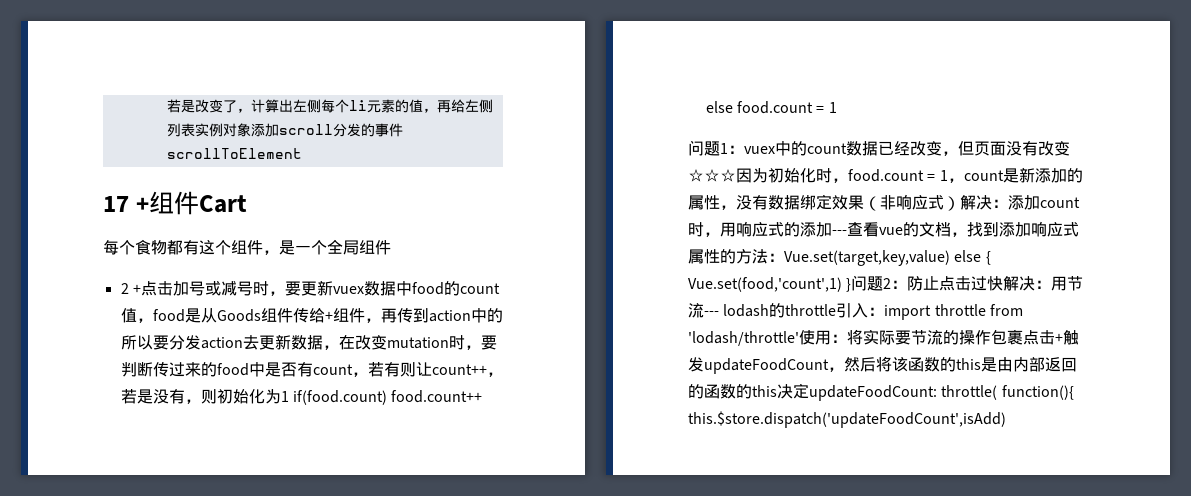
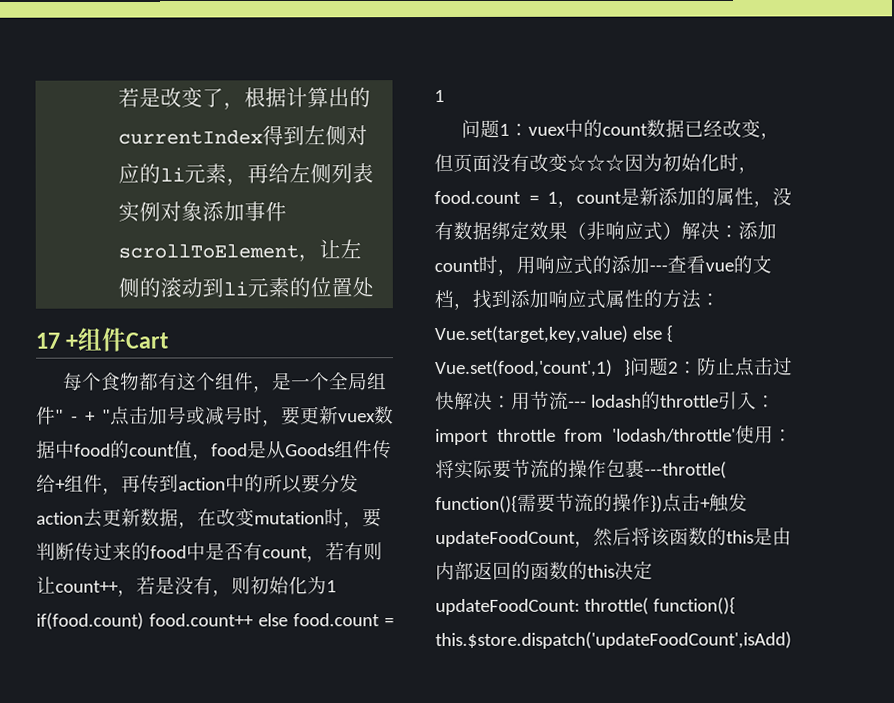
[250,99,423,113] 计算出左侧每个li元素的值 -> [244,87,372,108] [118,125,369,146] [118,163,228,184] 根据计算出的currentIndex得到左侧对应的li元素
[278,123,375,137] scroll分发的 -> (246, 211) none
(302, 153) none -> [298,239,363,263] [118,277,375,298] ，让左侧的滚动到li元素的位置处
[120,283,141,294] // 2 + -> [55,409,111,423] " - + "
(1023, 337) none -> [644,461,727,479] [435,492,663,514] ---throttle( function(){需要节流的操作})

